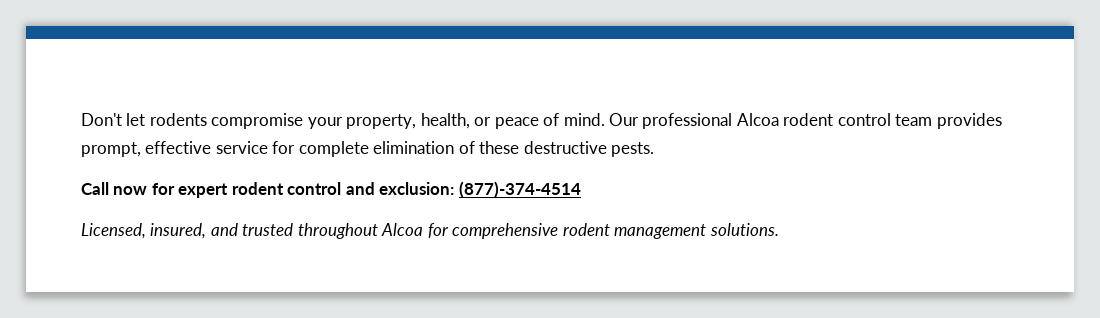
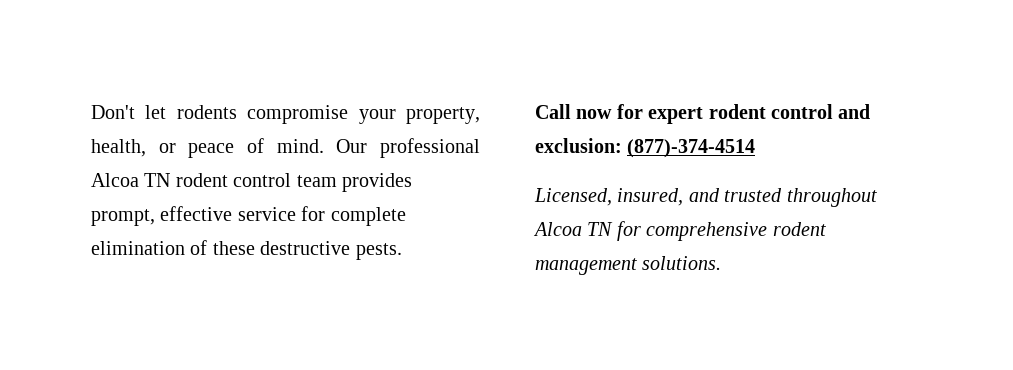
(779, 119) none -> [144,173,171,187] TN
(424, 229) none -> [587,222,614,236] TN

